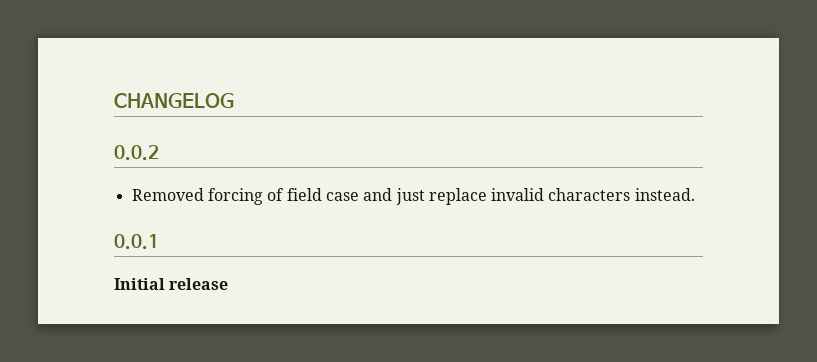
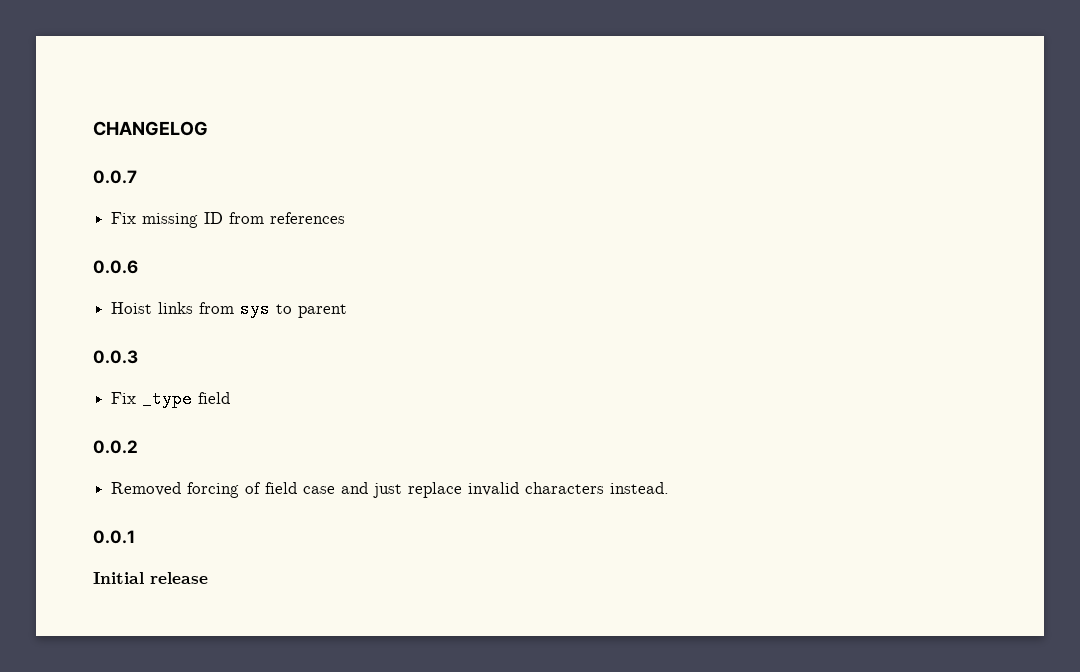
(234, 101) none -> [93,170,137,184] [111,212,346,228] [93,260,138,274] [111,300,348,318] [93,350,138,364] [111,390,231,408] // 0.0.7 // Fix missing ID from references // 0.0.6 // Hoist links from sys to parent // 0.0.3 // Fix _type field

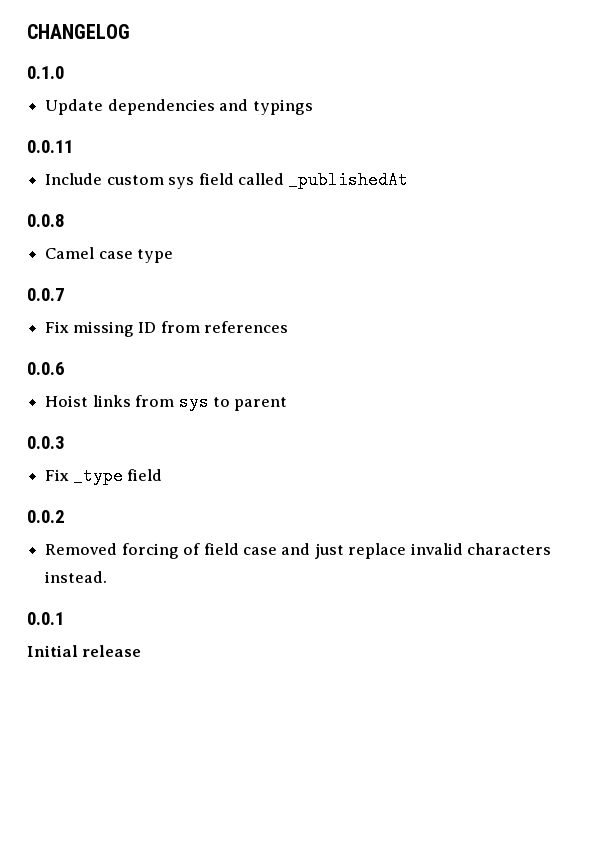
(208, 128) none -> [27,66,64,79] [45,99,313,115] [27,140,73,153] [45,171,409,189] [27,214,64,227] [45,247,174,263] // 0.1.0 // Update dependencies and typings // 0.0.11 // Include custom sys field called _publishedAt // 0.0.8 // Camel case type

